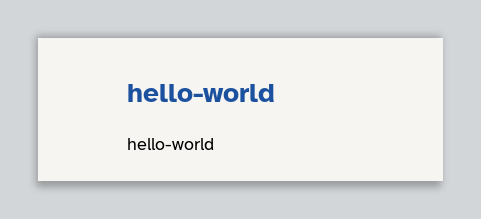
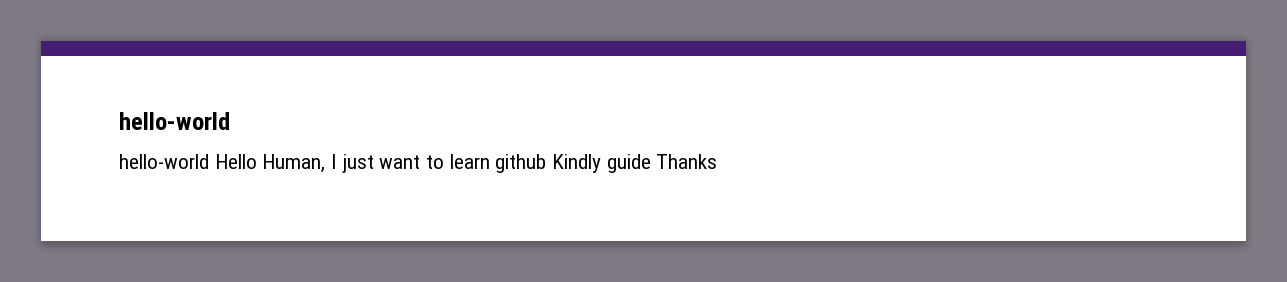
(214, 144) none -> [214,154,718,173] Hello Human, I just want to learn github Kindly guide Thanks

